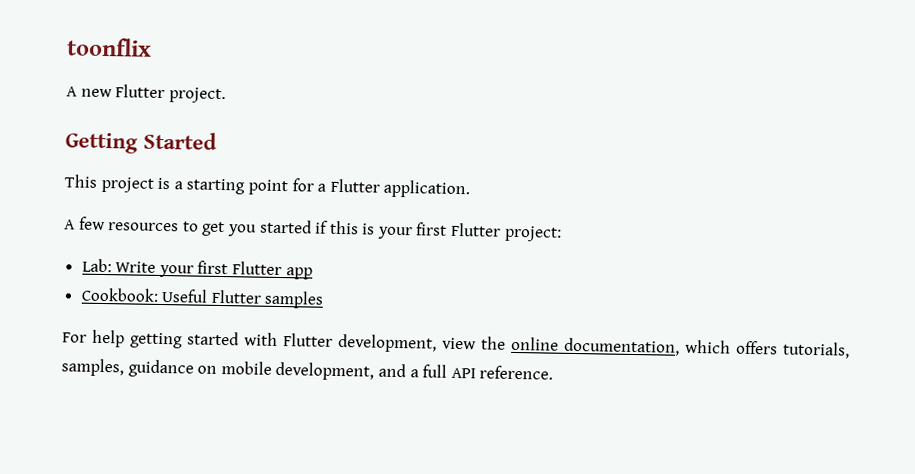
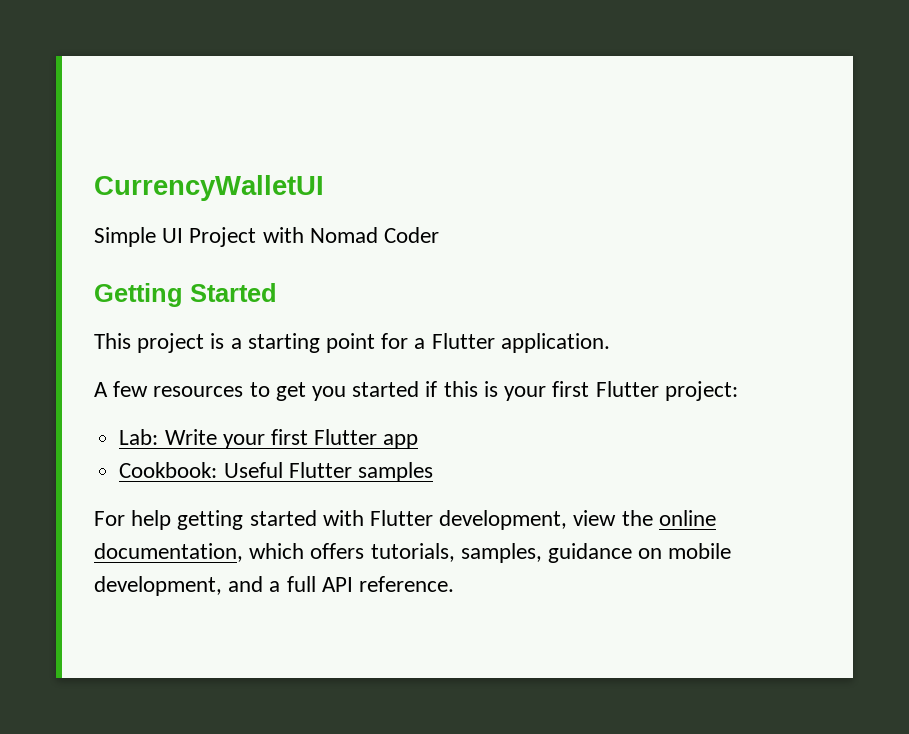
[67,37,152,57] [66,84,226,104] toonflix // A new Flutter project. -> [94,175,324,201] [94,227,440,247] CurrencyWalletUI // Simple UI Project with Nomad Coder

